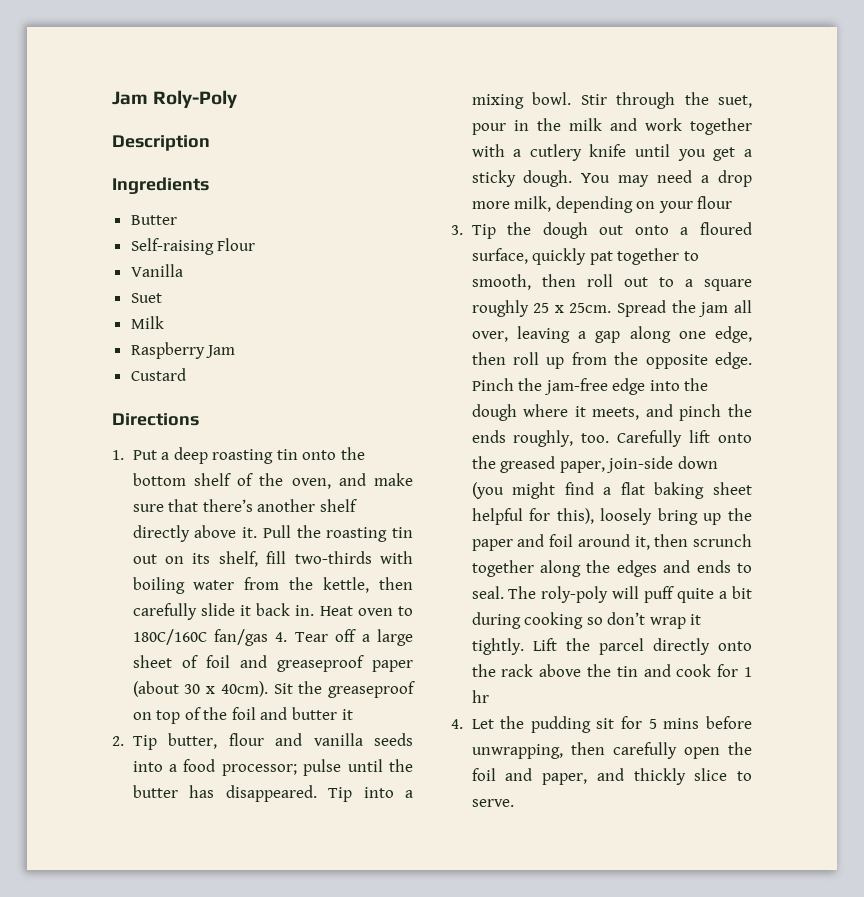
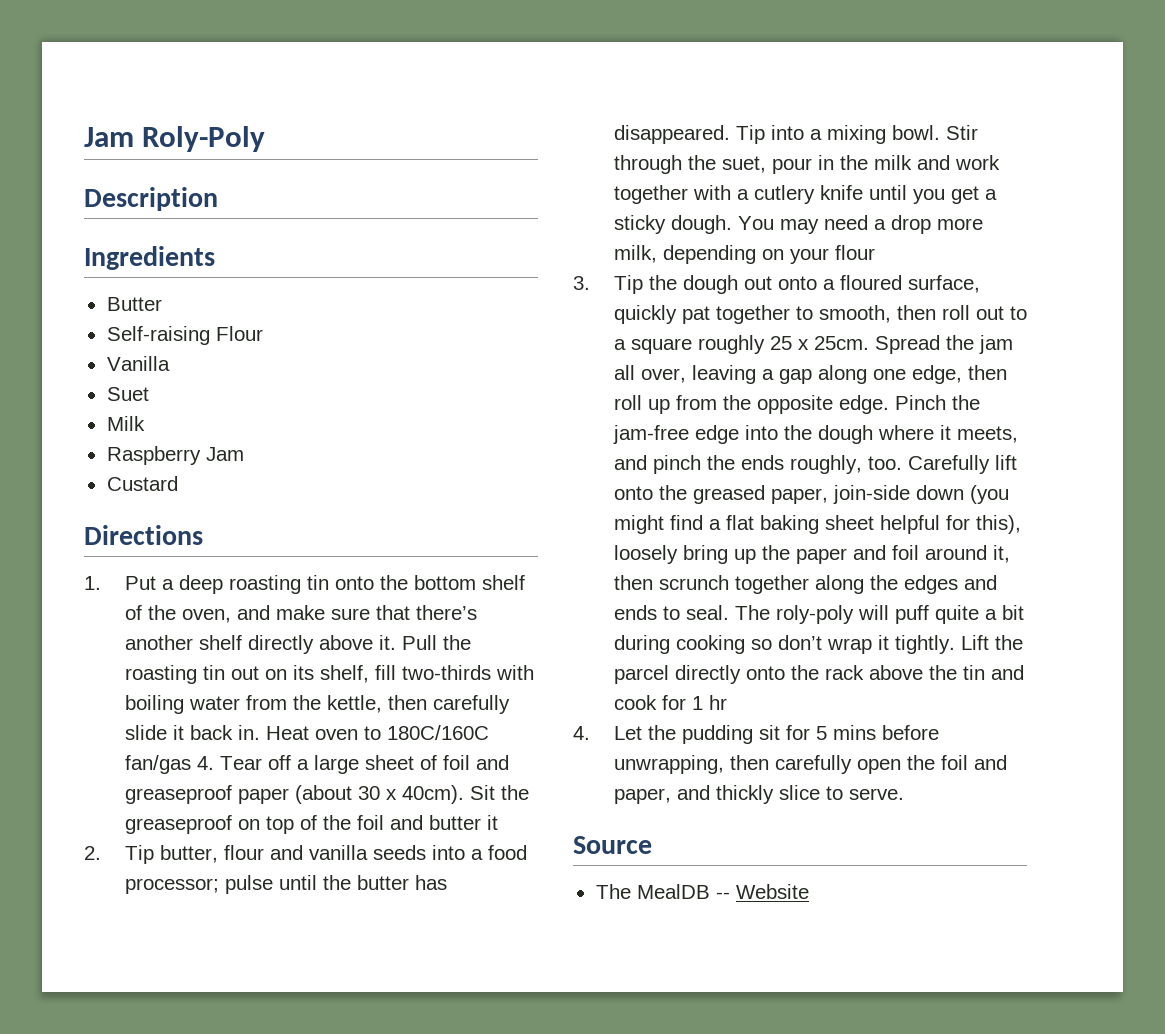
(514, 803) none -> [573,836,652,854] [595,884,809,899] // Source // The MealDB -- Website

